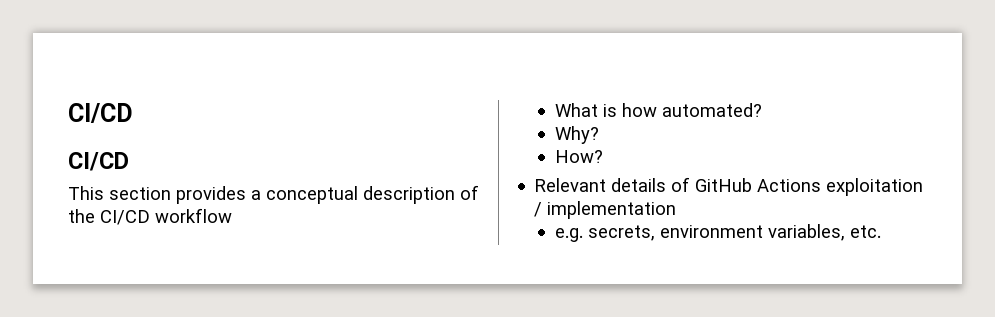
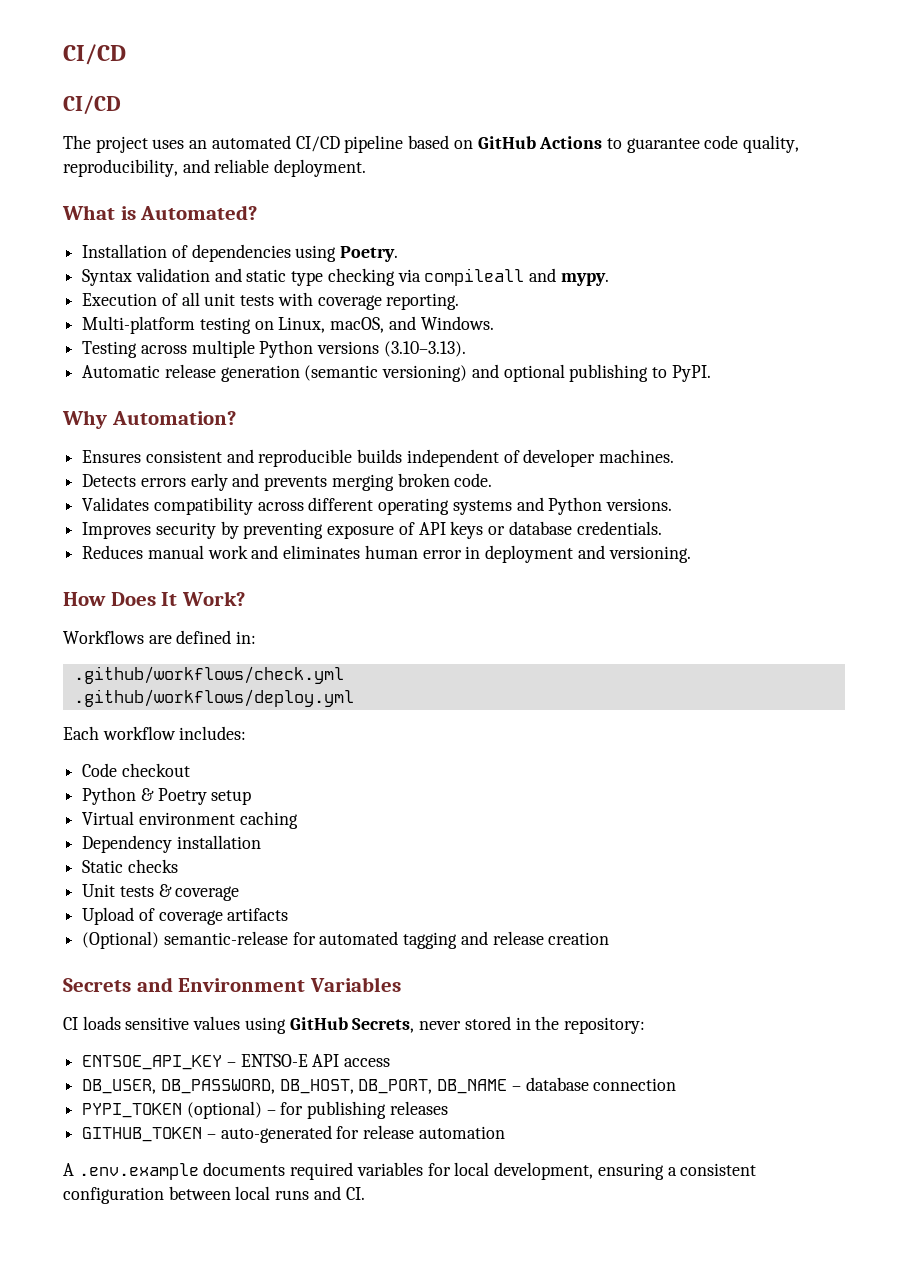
[68,185,479,204] [68,208,232,225] [555,103,763,117] [555,126,600,144] [555,150,604,163] [534,177,924,196] [534,201,677,219] [555,224,882,242] This section provides a conceptual description of the CI/CD workflow // What is how automated? // Why? // How? // Relevant details of GitHub Actions exploitation / implementation // e.g. secrets, environment variables, etc. -> [63,135,800,153] [63,159,367,177] [62,205,258,220] [82,244,399,262] [82,268,609,286] [82,292,460,310] [82,316,494,334] [82,340,466,358] [82,364,711,382] [62,410,236,429] [82,449,675,467] [82,473,493,491] [82,497,673,515] [82,521,662,539] [82,545,691,563] [63,591,245,606] [63,630,257,644] [73,666,344,684] [73,689,354,707] [63,726,247,740] [82,763,190,777] [82,787,252,805] [82,811,298,829] [82,835,261,853] [82,859,178,873] [82,884,240,901] [82,907,289,925] [82,931,610,949] [63,977,401,992] [63,1016,645,1034] [82,1054,391,1070] [82,1077,677,1094] [82,1101,448,1119] [82,1125,505,1143] [63,1162,757,1180] [63,1186,365,1204] The project uses an automated CI/CD pipeline based on GitHub Actions to guarantee code quality, reproducibility, and reliable deployment. // What is Automated? // Installation of dependencies using Poetry. // Syntax validation and static type checking via compileall and mypy. // Execution of all unit tests with coverage reporting. // Multi-platform testing on Linux, macOS, and Windows. // Testing across multiple Python versions (3.10–3.13). // Automatic release generation (semantic versioning) and optional publishing to PyPI. // Why Automation? // Ensures consistent and reproducible builds independent of developer machines. // Detects errors early and prevents merging broken code. // Validates compatibility across different operating systems and Python versions. // Improves security by preventing exposure of API keys or database credentials. // Reduces manual work and eliminates human error in deployment and versioning. // How Does It Work? // Workflows are defined in: // .github/workflows/check.yml // .github/workflows/deploy.yml // Each workflow includes: // Code checkout // Python & Poetry setup // Virtual environment caching // Dependency installation // Static checks // Unit tests & coverage // Upload of coverage artifacts // (Optional) semantic-release for automated tagging and release creation // Secrets and Environment Variables // CI loads sensitive values using GitHub Secrets, never stored in the repository: // ENTSOE_API_KEY – ENTSO-E API access // DB_USER, DB_PASSWORD, DB_HOST, DB_PORT, DB_NAME – database connection // PYPI_TOKEN (optional) – for publishing releases // GITHUB_TOKEN – auto-generated for release automation // A .env.example documents required variables for local development, ensuring a consistent configuration between local runs and CI.

